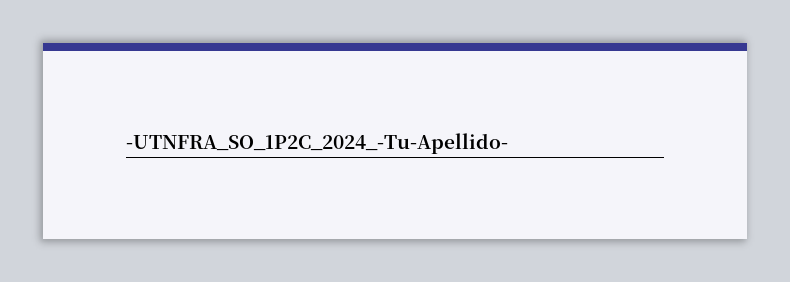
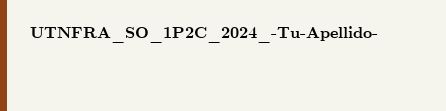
[126,133,508,154] -UTNFRA_SO_1P2C_2024_-Tu-Apellido- -> [30,26,378,43] UTNFRA_SO_1P2C_2024_-Tu-Apellido-

